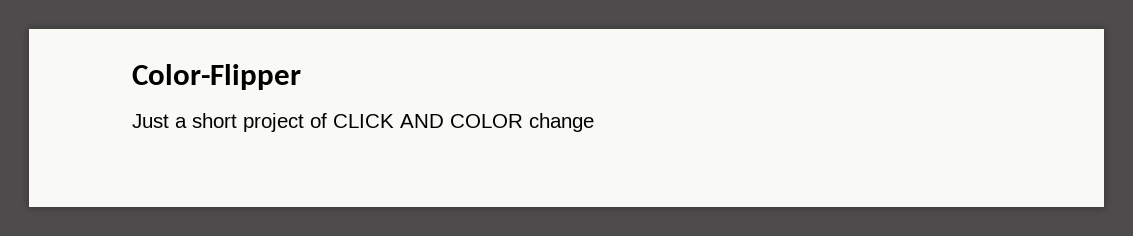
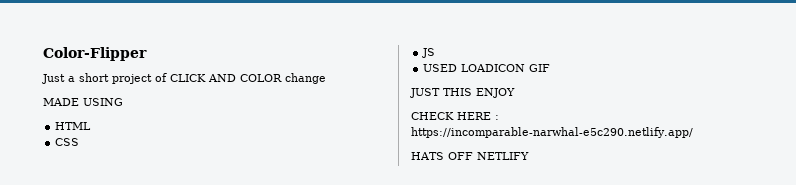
(594, 122) none -> [43,98,123,106] [55,122,92,130] [55,138,80,146] [422,48,436,58] [423,64,551,72] [410,88,515,98] [411,112,499,120] [411,127,693,138] [411,152,529,160] // MADE USING // HTML // CSS // JS // USED LOADICON GIF // JUST THIS ENJOY // CHECK HERE : https://incomparable-narwhal-e5c290.netlify.app/ // HATS OFF NETLIFY

